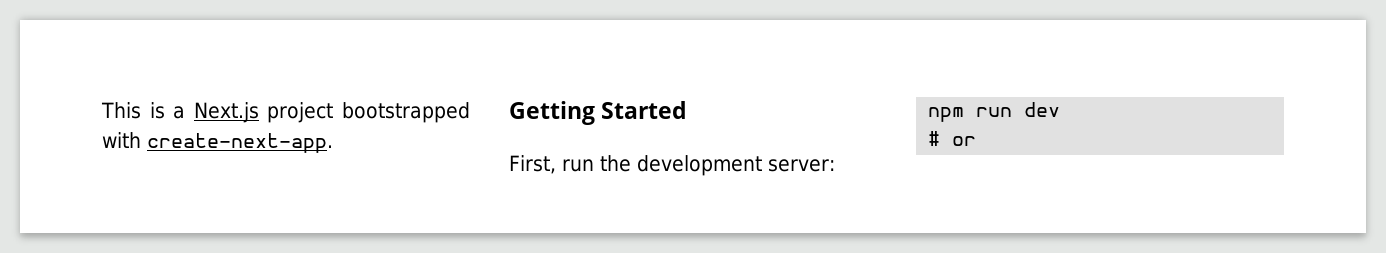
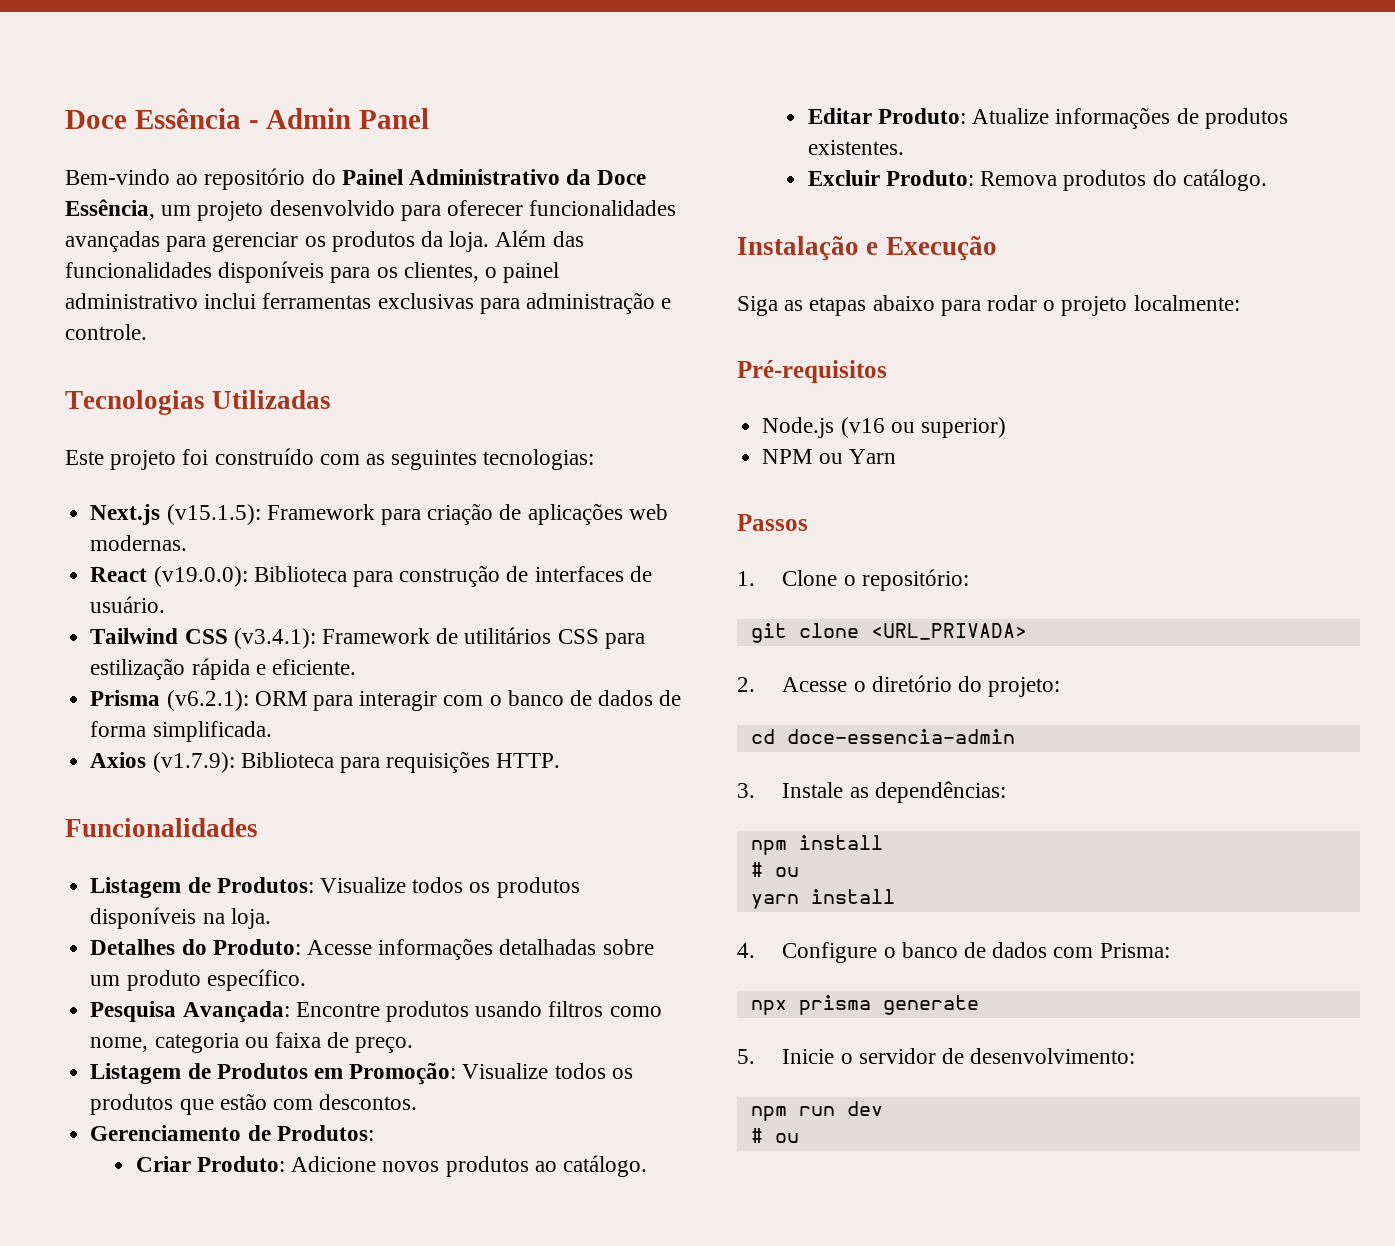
[101,102,470,123] [102,132,333,153] [509,101,688,125] [509,155,835,176] This is a Next.js project bootstrapped with create-next-app. // Getting Started // First, run the development server: -> [65,108,430,129] [65,168,647,190] [65,199,677,221] [65,230,584,252] [65,261,560,283] [65,292,672,314] [65,324,147,340] [65,390,332,415] [65,448,595,470] [90,503,668,525] [90,535,188,551] [90,565,652,587] [90,596,166,613] [90,627,645,649] [90,658,356,680] [90,690,682,711] [90,721,272,742] [90,751,561,773] [65,818,258,837] [90,877,580,898] [90,907,271,929] [90,938,654,960] [90,969,306,991] [90,1001,662,1023] [90,1032,414,1053] [90,1063,633,1085] [90,1093,418,1115] [90,1125,374,1141] [135,1155,647,1177] [807,107,1288,129] [807,140,904,155] [807,169,1267,191] [737,236,997,261] [737,295,1240,316] [737,360,887,383] [762,417,1006,438] [762,449,896,464] [737,514,808,531] [737,569,969,591] [750,623,1027,643] [737,675,1061,697] [750,729,1015,744] [737,781,1006,803] [750,835,883,855] [750,862,799,877] [750,889,895,909] [737,942,1170,963] [750,995,979,1015] [737,1048,1136,1064] Doce Essência - Admin Panel // Bem-vindo ao repositório do Painel Administrativo da Doce Essência, um projeto desenvolvido para oferecer funcionalidades avançadas para gerenciar os produtos da loja. Além das funcionalidades disponíveis para os clientes, o painel administrativo inclui ferramentas exclusivas para administração e controle. // Tecnologias Utilizadas // Este projeto foi construído com as seguintes tecnologias: // Next.js (v15.1.5): Framework para criação de aplicações web modernas. // React (v19.0.0): Biblioteca para construção de interfaces de usuário. // Tailwind CSS (v3.4.1): Framework de utilitários CSS para estilização rápida e eficiente. // Prisma (v6.2.1): ORM para interagir com o banco de dados de forma simplificada. // Axios (v1.7.9): Biblioteca para requisições HTTP. // Funcionalidades // Listagem de Produtos: Visualize todos os produtos disponíveis na loja. // Detalhes do Produto: Acesse informações detalhadas sobre um produto específico. // Pesquisa Avançada: Encontre produtos usando filtros como nome, categoria ou faixa de preço. // Listagem de Produtos em Promoção: Visualize todos os produtos que estão com descontos. // Gerenciamento de Produtos: // Criar Produto: Adicione novos produtos ao catálogo. // Editar Produto: Atualize informações de produtos existentes. // Excluir Produto: Remova produtos do catálogo. // Instalação e Execução // Siga as etapas abaixo para rodar o projeto localmente: // Pré-requisitos // Node.js (v16 ou superior) // NPM ou Yarn // Passos // 1. Clone o repositório: // git clone <URL_PRIVADA> // 2. Acesse o diretório do projeto: // cd doce-essencia-admin // 3. Instale as dependências: // npm install // # ou // yarn install // 4. Configure o banco de dados com Prisma: // npx prisma generate // 5. Inicie o servidor de desenvolvimento:
[952,136,977,146] or -> [774,1133,799,1143] ou

